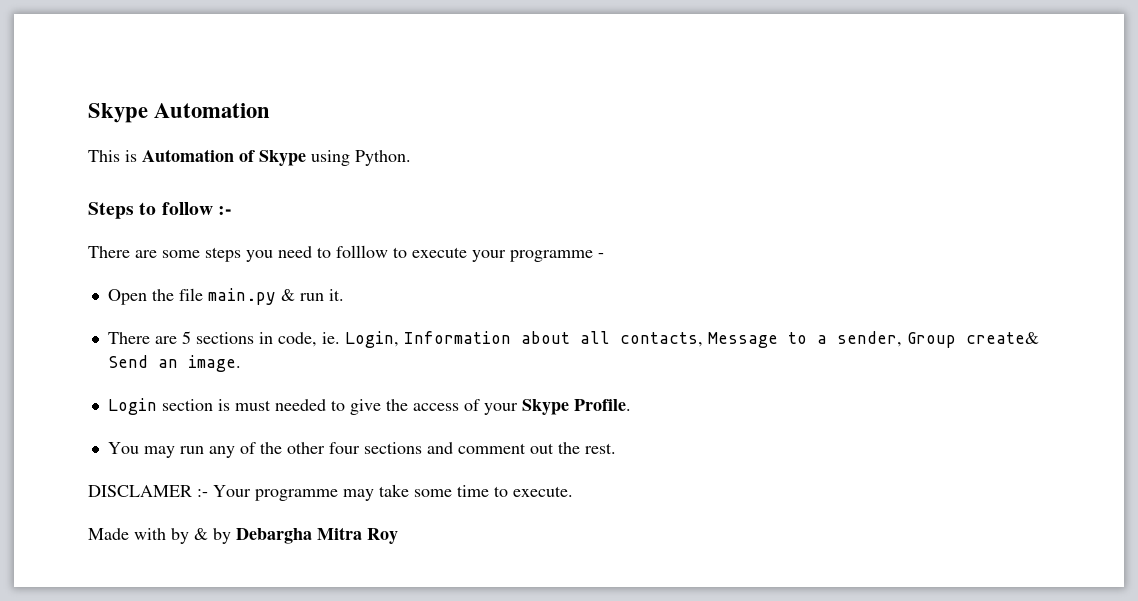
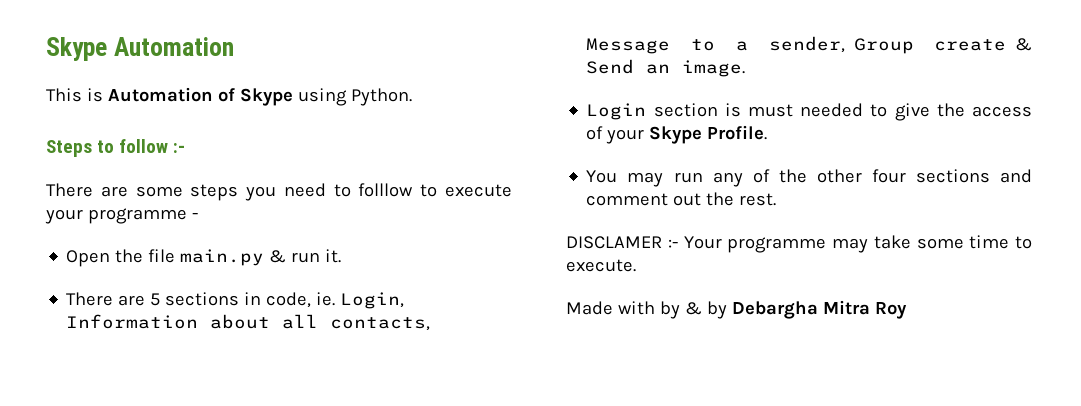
[965,332,1039,344] create& -> [934,38,1032,51] create &

